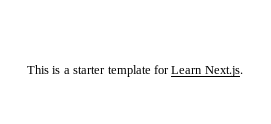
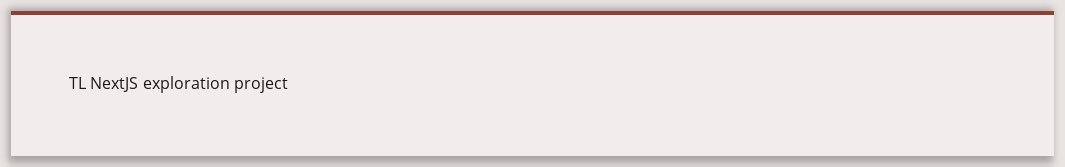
[27,65,243,77] This is a starter template for Learn Next.js. -> [69,76,288,93] TL NextJS exploration project

